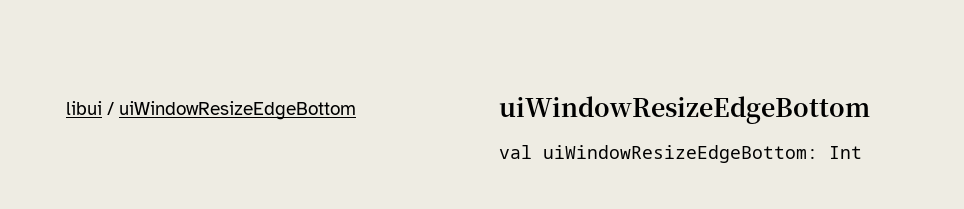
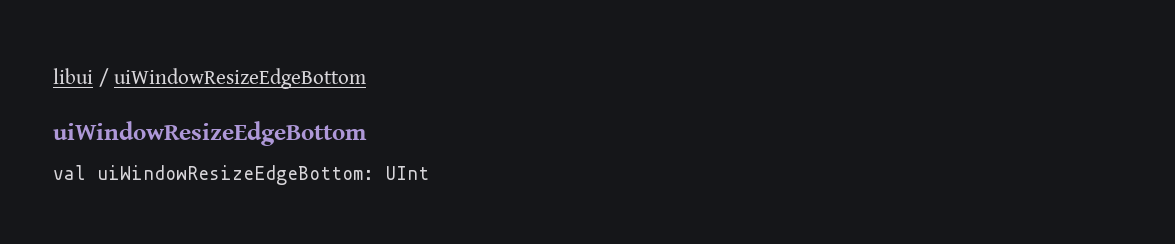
[829,146,862,159] Int -> [385,166,429,180] UInt

